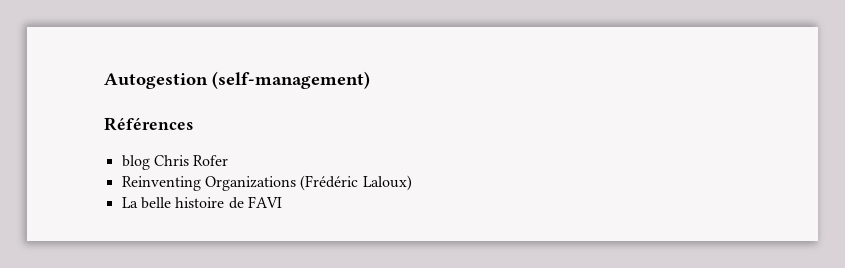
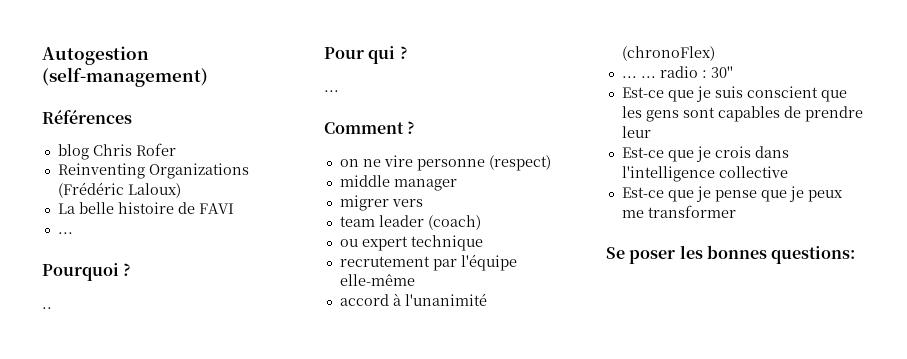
(282, 202) none -> [57,232,73,234] [42,263,132,281] [42,307,52,309] [324,46,408,64] [324,90,339,92] [324,121,416,134] [339,155,551,171] [339,175,457,191] [339,195,423,211] [339,215,481,230] [339,235,483,251] [339,254,517,271] [339,274,415,286] [339,293,487,306] [621,46,715,61] [621,66,733,78] [621,86,847,102] [621,106,863,122] [621,126,651,138] [621,146,789,162] [621,166,788,182] [621,186,843,202] [621,205,736,218] [606,245,856,264] // ... // Pourquoi ? // .. // Pour qui ? // ... // Comment ? // on ne vire personne (respect) // middle manager // migrer vers // team leader (coach) // ou expert technique // recrutement par l'équipe elle-même // accord à l'unanimité (chronoFlex) // ... ... radio : 30'' // Est-ce que je suis conscient que les gens sont capables de prendre leur // Est-ce que je crois dans l'intelligence collective // Est-ce que je pense que je peux me transformer // Se poser les bonnes questions:

